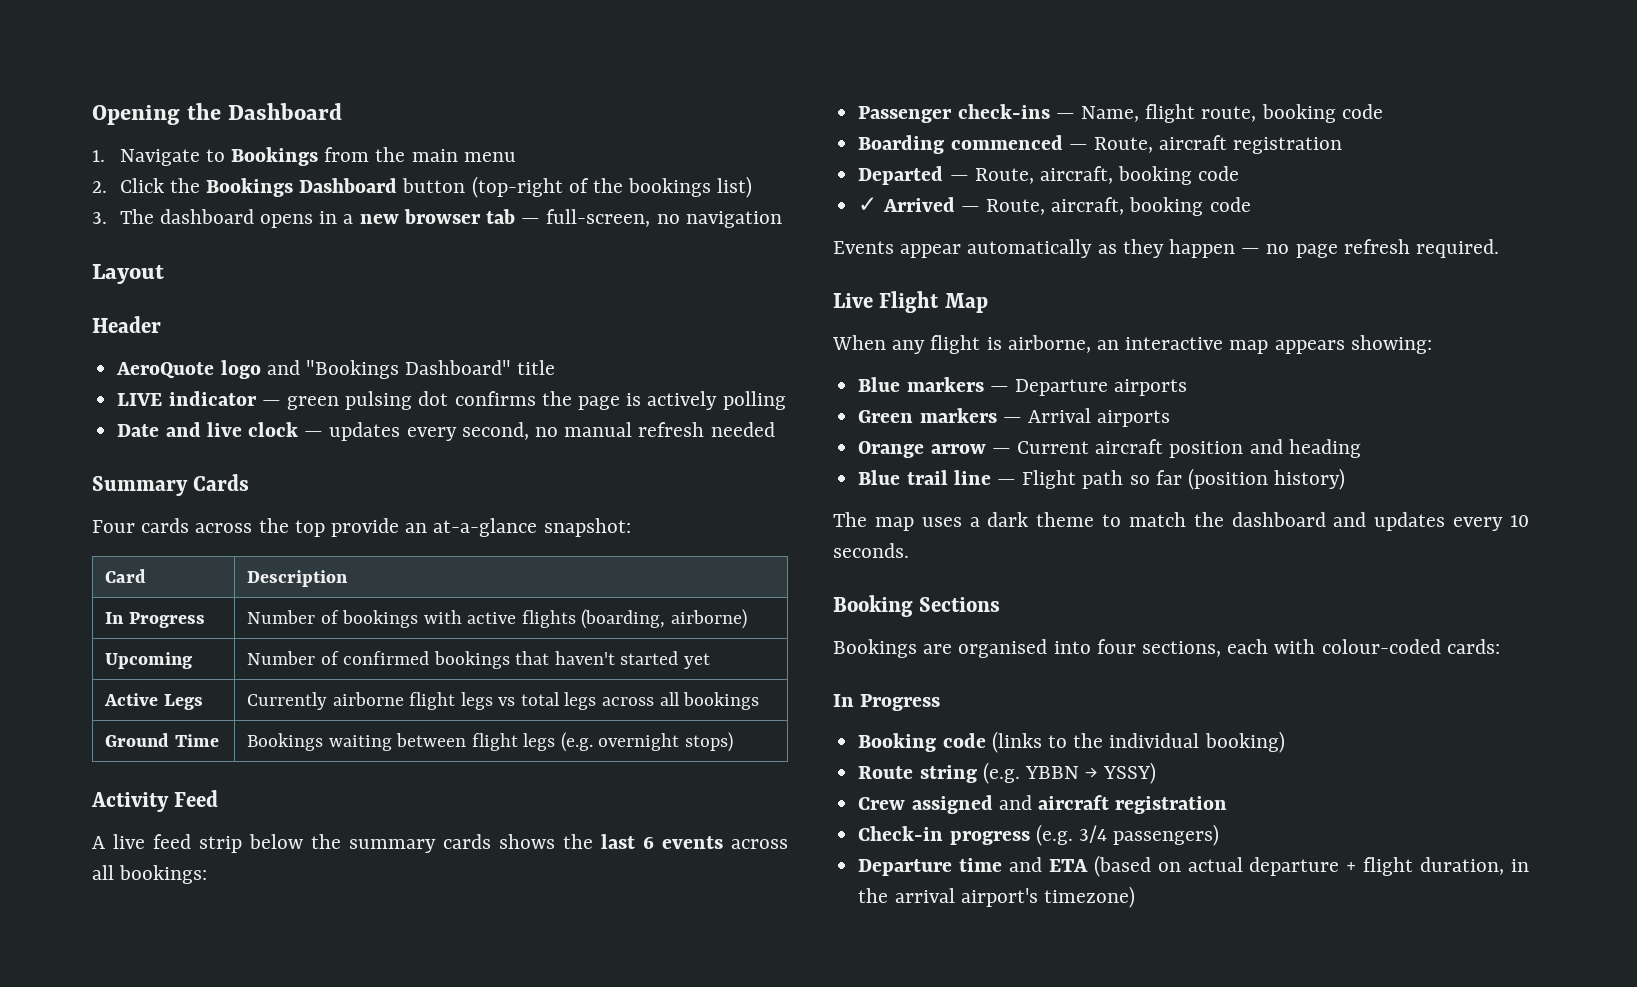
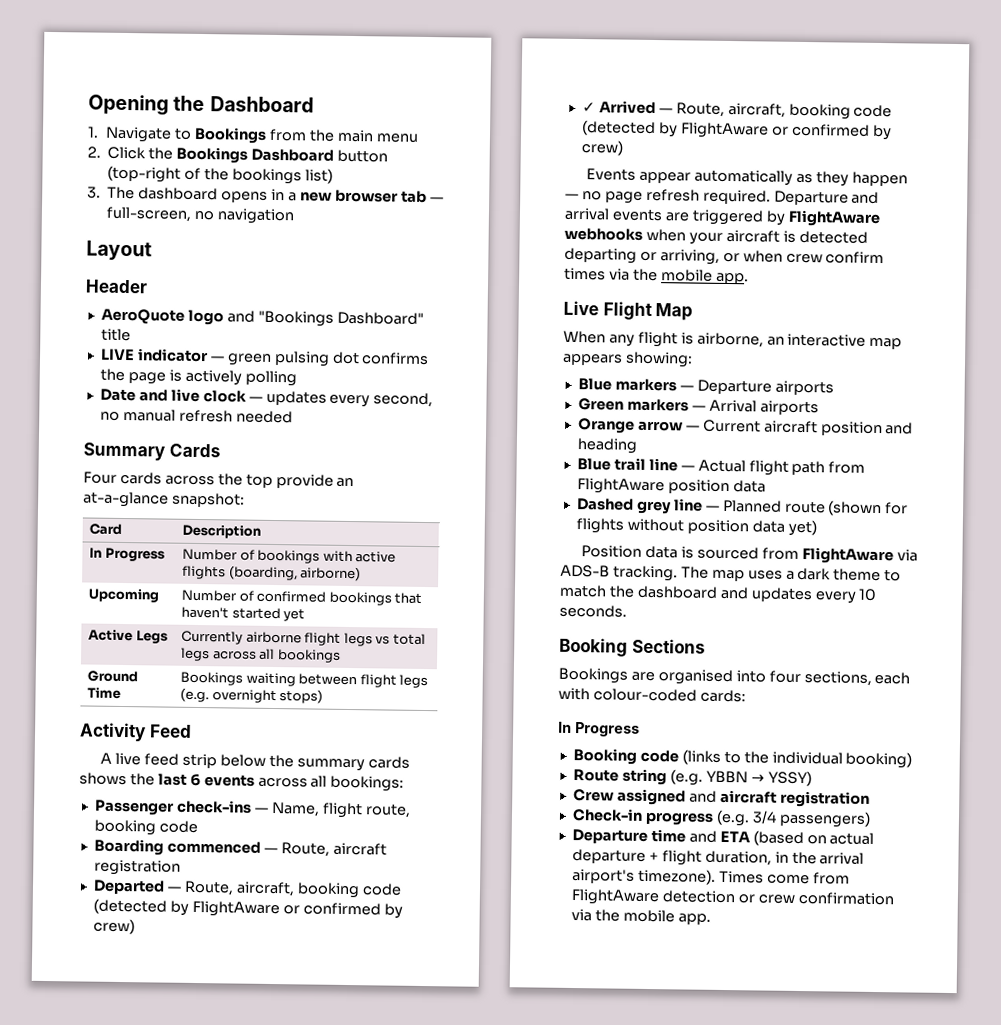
(1240, 173) none -> [92,898,403,919] [92,918,135,935] (detected by FlightAware or confirmed by crew)
(1251, 204) none -> [581,120,892,141] [580,140,623,156] (detected by FlightAware or confirmed by crew)
(1500, 248) none -> [773,190,880,206] [564,207,881,228] [564,227,868,245] [564,247,885,265] [564,267,749,285] Departure and arrival events are triggered by FlightAware webhooks when your aircraft is detected departing or arriving, or when crew confirm times via the mobile app.
[1022,468,1346,490] Flight path so far (position history) // -> [697,459,866,476] [576,478,766,495] [576,498,909,517] [575,518,817,537] [581,545,918,565] [560,564,678,582] Actual flight path from FlightAware position data // Dashed grey line — Planned route (shown for flights without position data yet) // Position data is sourced from FlightAware via ADS-B tracking.
[1043,886,1135,908] timezone) -> [637,868,850,885] [570,888,894,906] [570,908,711,925] timezone). Times come from FlightAware detection or crew confirmation via the mobile app.

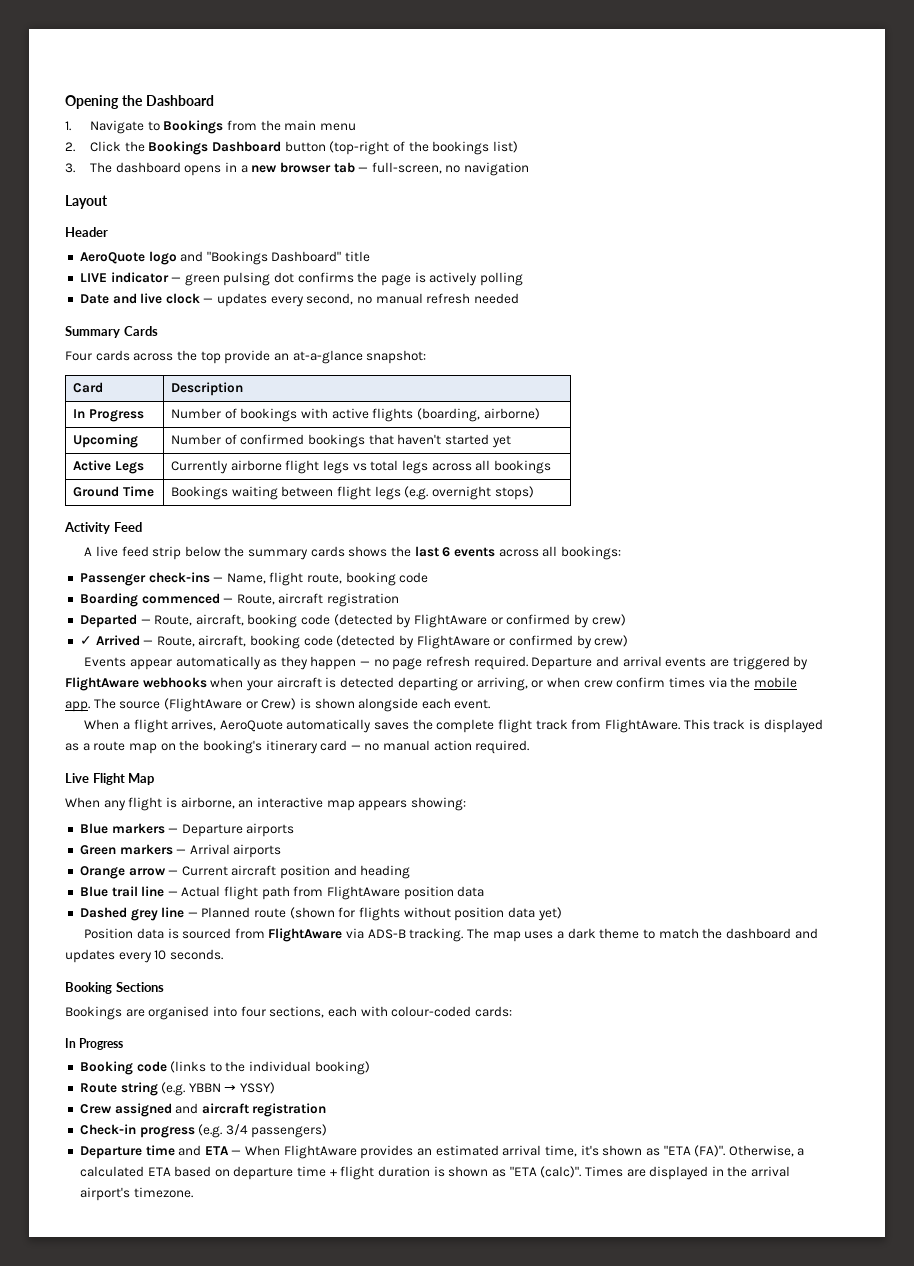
(749, 278) none -> [93,698,491,712] [84,719,823,733] [65,740,530,754] The source (FlightAware or Crew) is shown alongside each event. // When a flight arrives, AeroQuote automatically saves the complete flight track from FlightAware. This track is displayed as a route map on the booking's itinerary card — no manual action required.
[752,830,875,847] [571,848,865,866] [571,868,850,885] [570,888,894,906] [570,908,711,925] (based on actual departure + flight duration, in the arrival airport's timezone). Times come from FlightAware detection or crew confirmation via the mobile app. -> [231,1145,805,1159] [79,1166,791,1180] [79,1187,193,1201] — When FlightAware provides an estimated arrival time, it's shown as "ETA (FA)". Otherwise, a calculated ETA based on departure time + flight duration is shown as "ETA (calc)". Times are displayed in the arrival airport's timezone.

